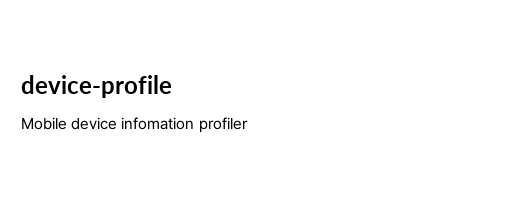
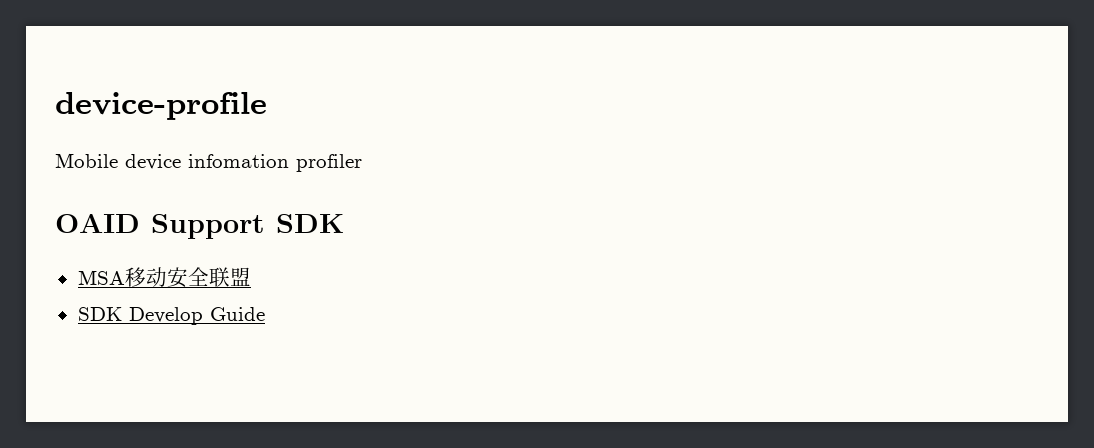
(248, 125) none -> [55,214,344,239] [77,267,251,288] [77,307,265,325] // OAID Support SDK // MSA移动安全联盟 // SDK Develop Guide

